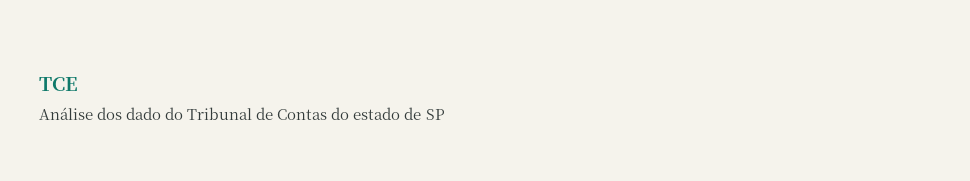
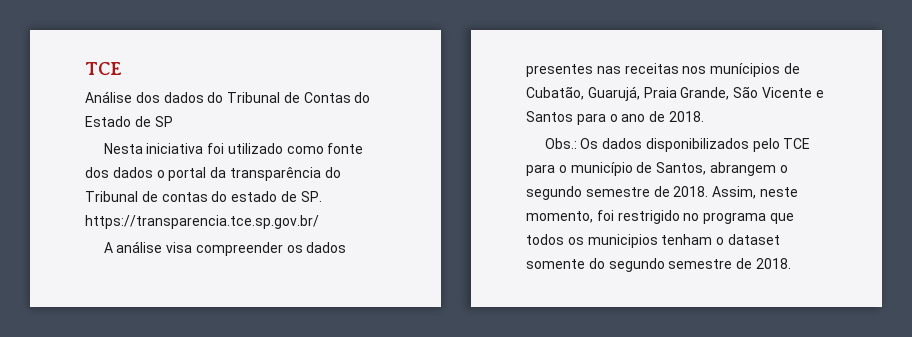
[126,107,162,120] dado -> [163,92,204,103] dados
[353,107,445,120] estado de SP -> [85,116,173,127] [103,143,364,154] [85,167,341,181] [85,191,322,202] [85,215,319,229] [103,241,347,256] [526,63,800,77] [526,86,824,101] [526,111,704,125] [544,138,811,152] [526,162,788,176] [526,186,798,200] [526,210,794,224] [526,234,780,248] [526,258,791,272] Estado de SP // Nesta iniciativa foi utilizado como fonte dos dados o portal da transparência do Tribunal de contas do estado de SP. https://transparencia.tce.sp.gov.br/ // A análise visa compreender os dados presentes nas receitas nos munícipios de Cubatão, Guarujá, Praia Grande, São Vicente e Santos para o ano de 2018. // Obs.: Os dados disponibilizados pelo TCE para o município de Santos, abrangem o segundo semestre de 2018. Assim, neste momento, foi restrigido no programa que todos os municipios tenham o dataset somente do segundo semestre de 2018.

